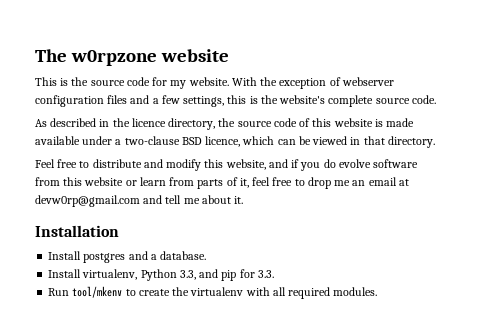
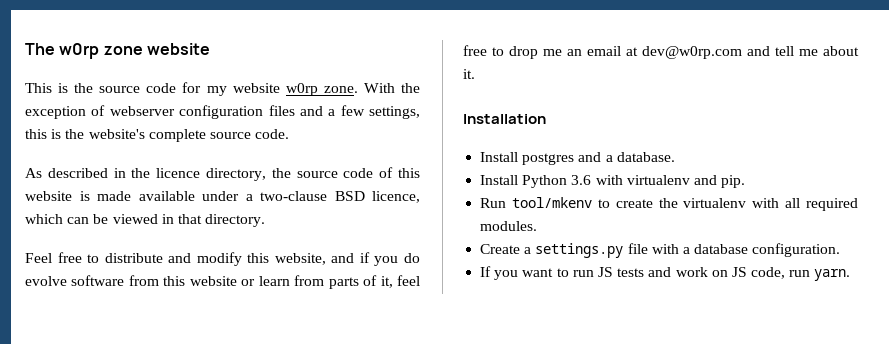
[70,50,157,66] w0rpzone -> [59,43,143,59] w0rp zone
[188,77,229,86] website. -> [232,83,358,96] website w0rp zone.
[35,195,140,207] devw0rp@gmail.com -> [642,46,742,59] dev@w0rp.com
[82,269,274,281] virtualenv, Python 3.3, and pip for 3.3. -> [522,175,746,188] Python 3.6 with virtualenv and pip.
(378, 291) none -> [480,243,841,258] [480,266,851,281] // Create a settings.py file with a database configuration. // If you want to run JS tests and work on JS code, run yarn.

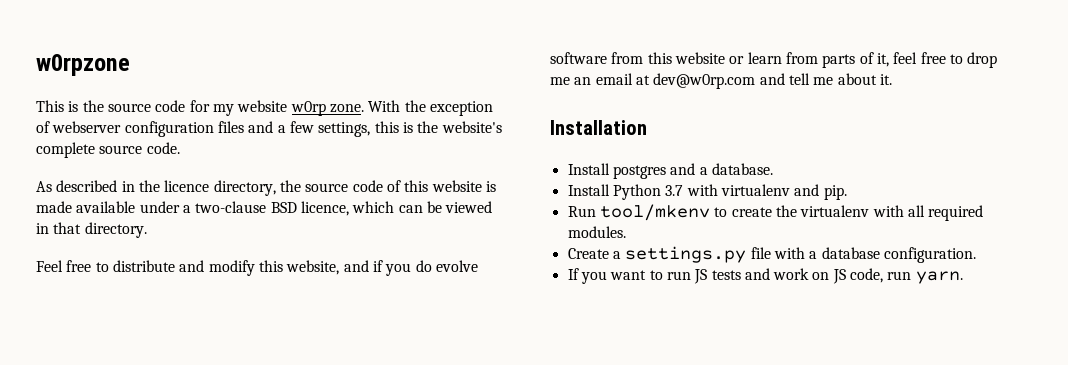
[25,43,210,59] The w0rp zone website -> [36,54,130,76] w0rpzone
[571,175,592,185] 3.6 -> [665,185,684,196] 3.7

